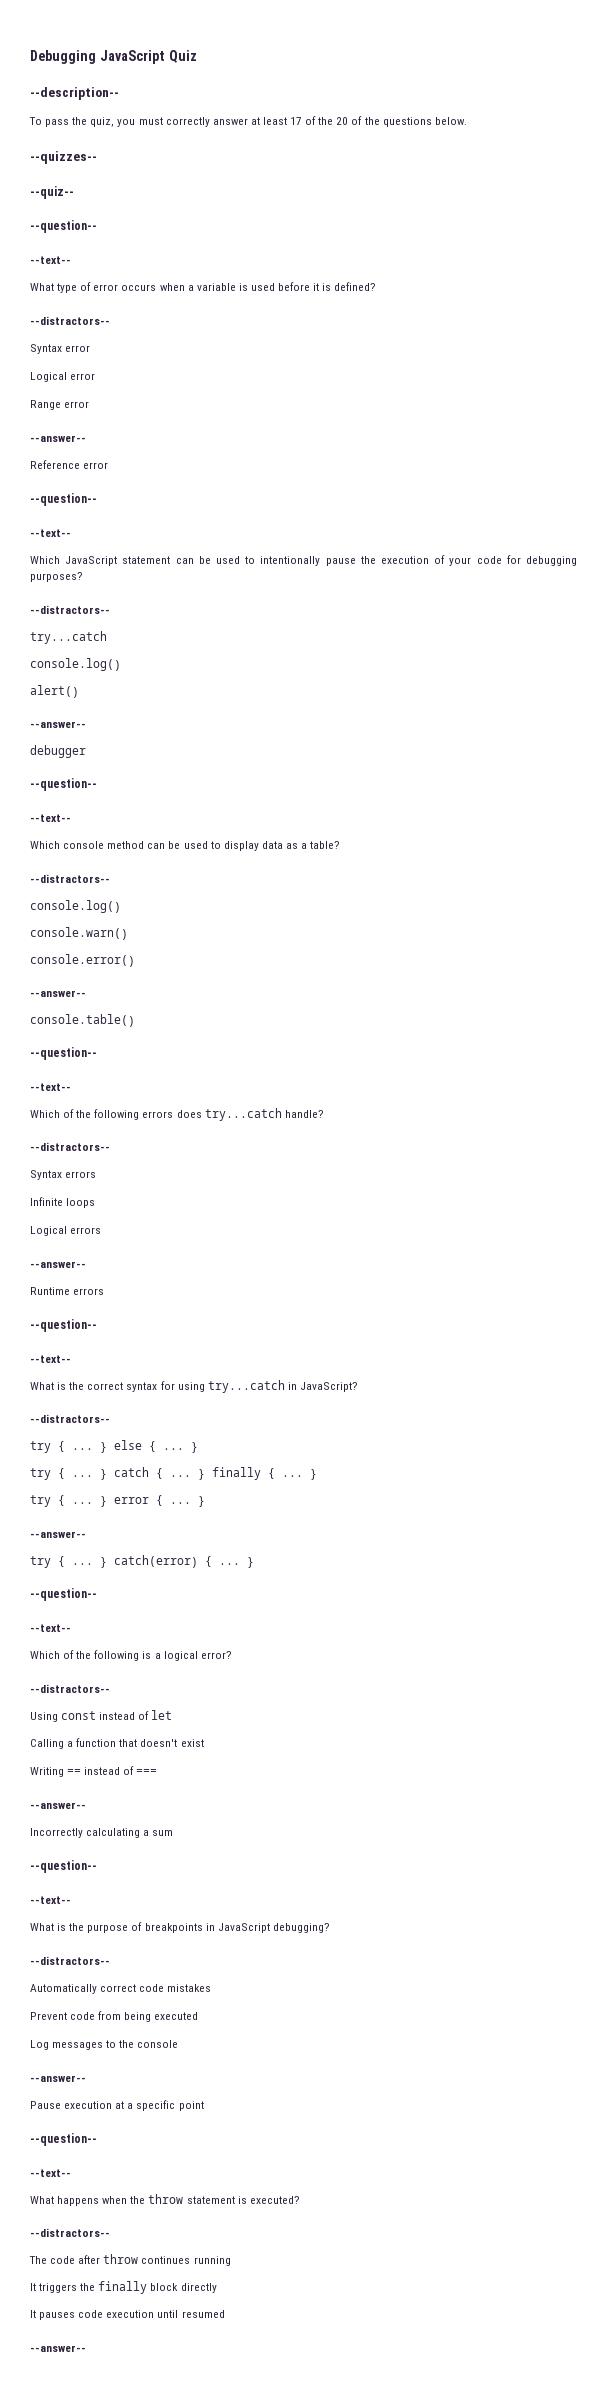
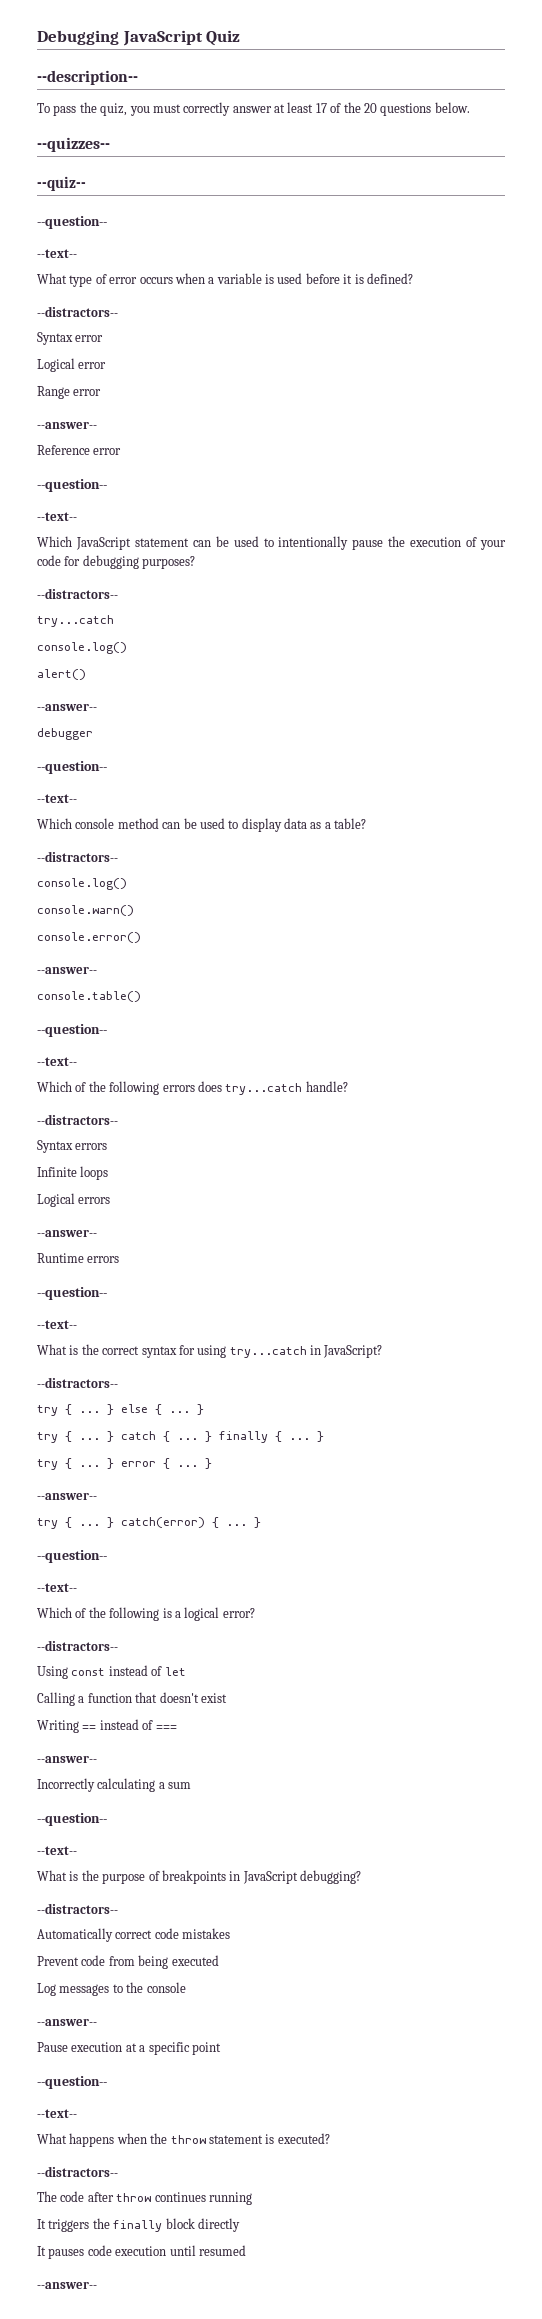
[351,116,380,125] of the -> (377, 108) none

